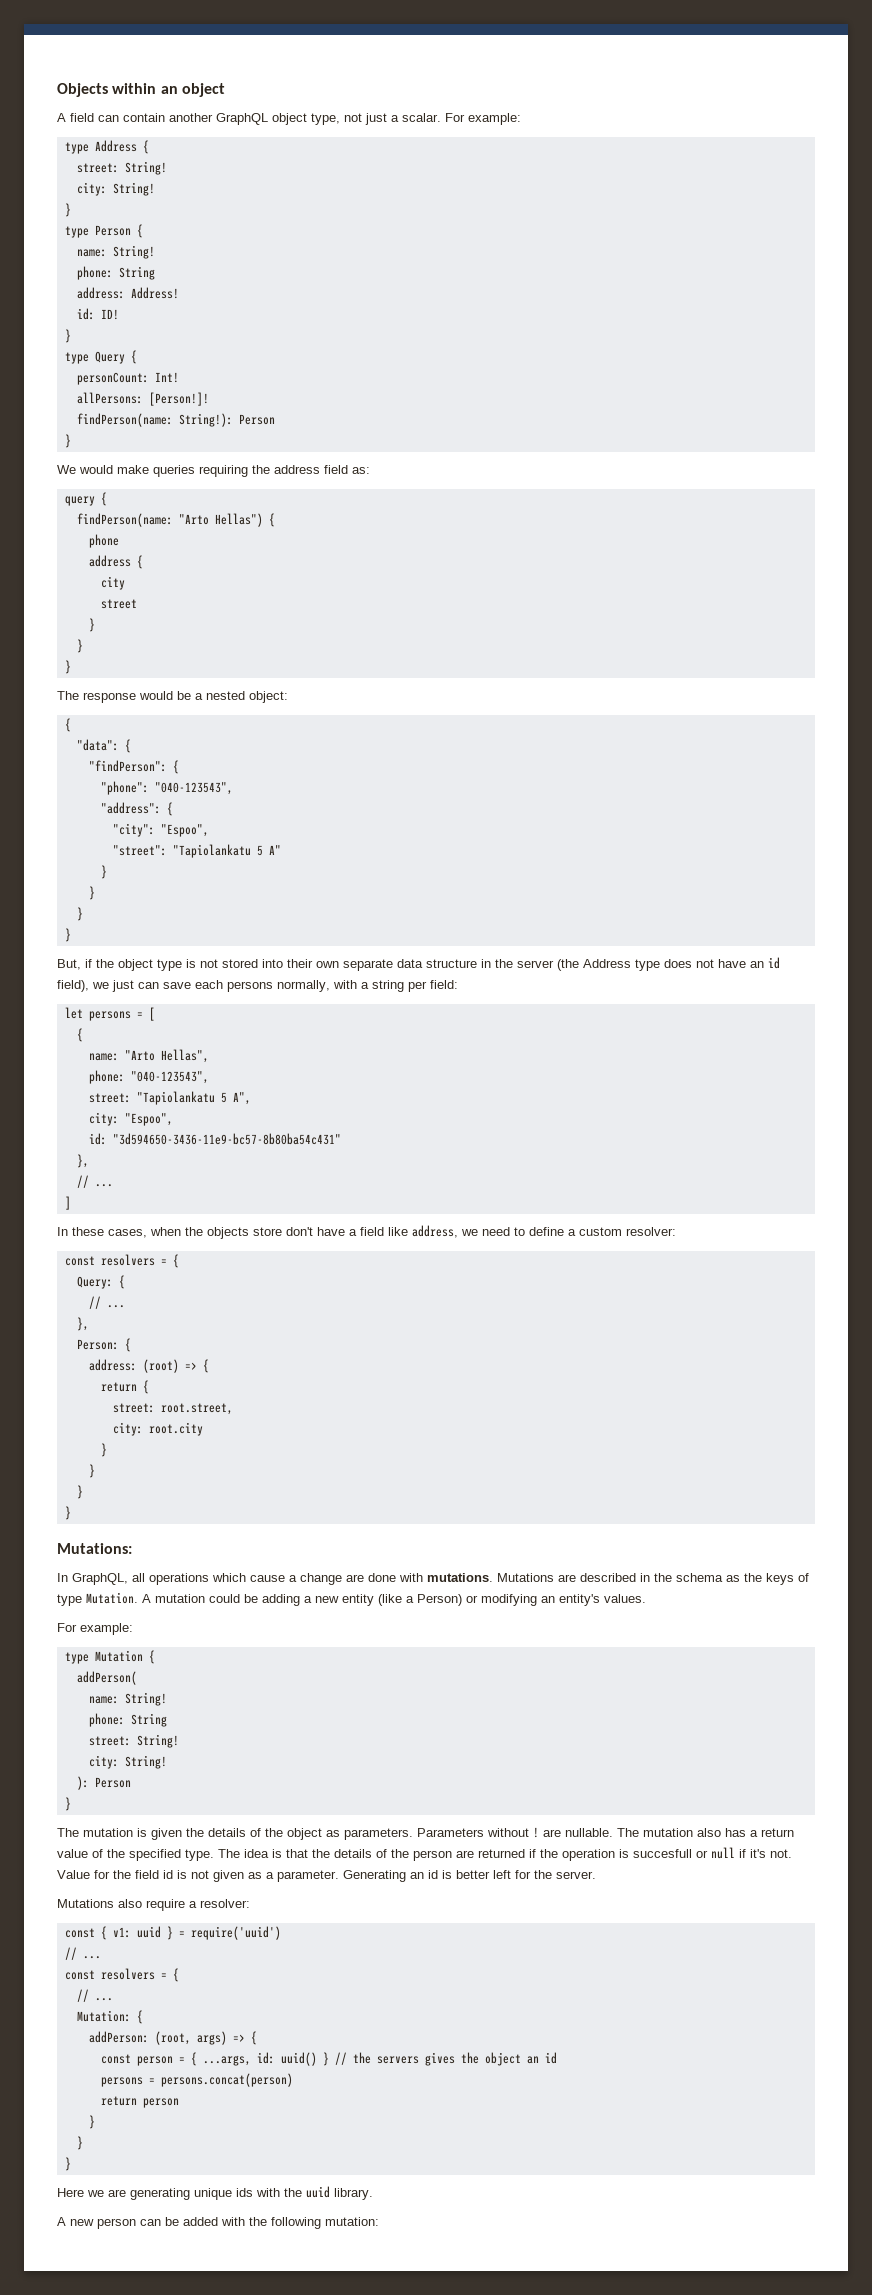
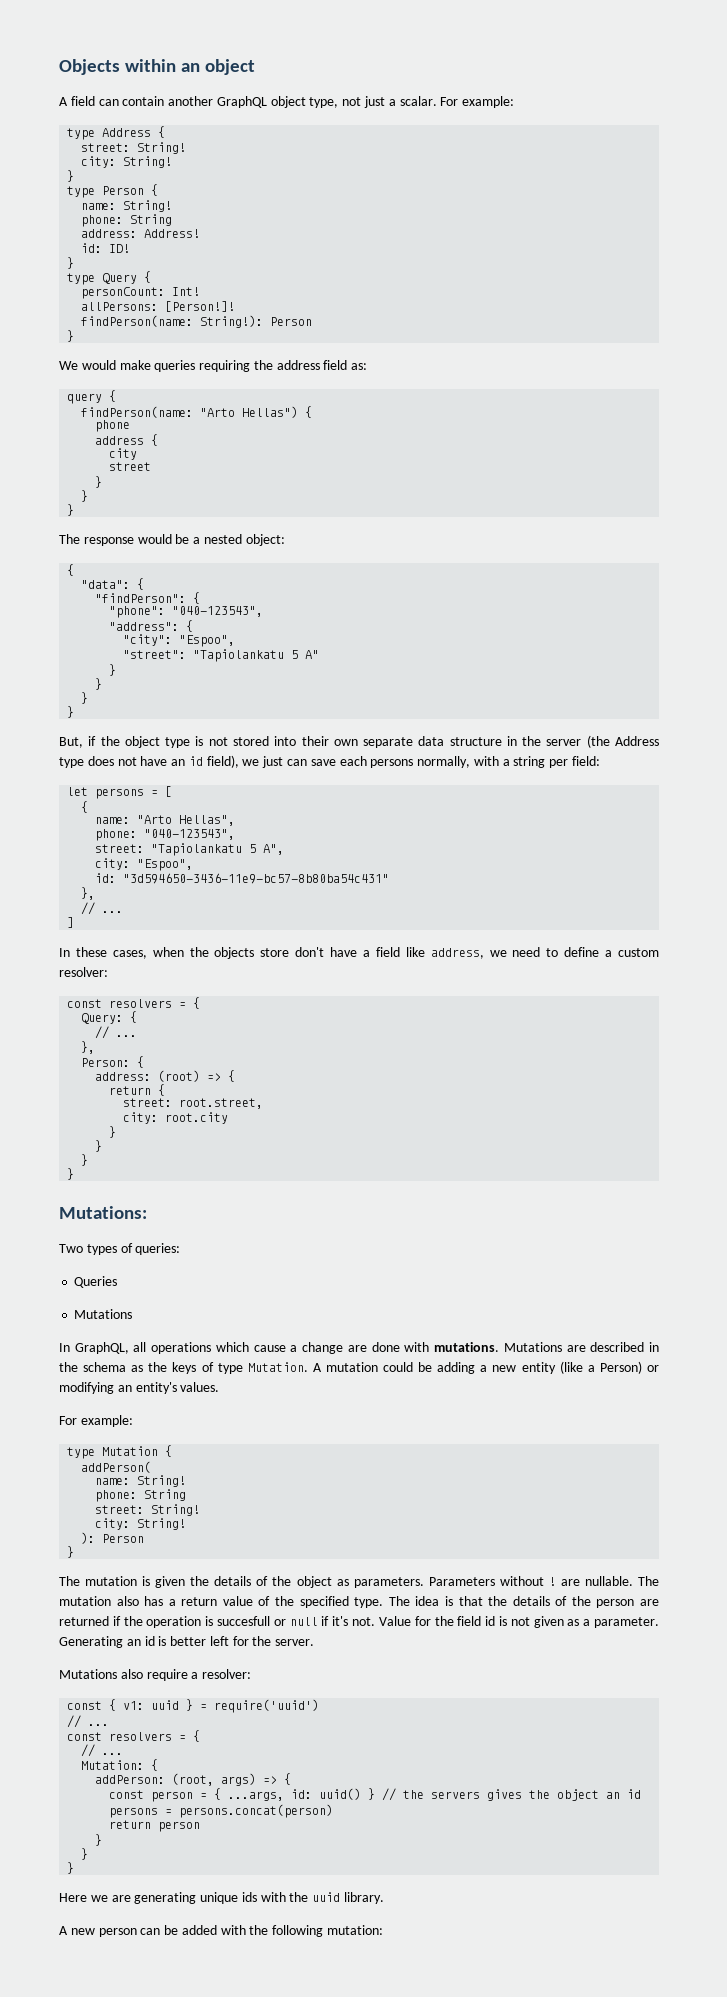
(132, 1548) none -> [59,1243,181,1255] [74,1276,118,1288] [74,1309,133,1319] // Two types of queries: // Queries // Mutations

